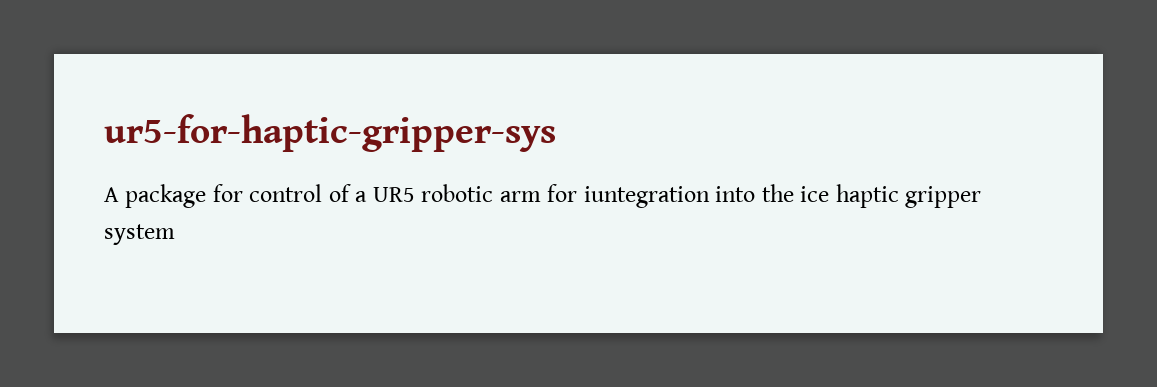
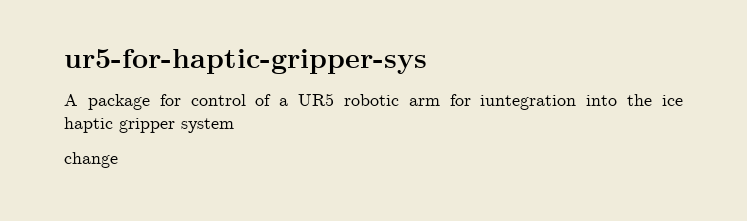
(175, 234) none -> [64,152,118,168] // change

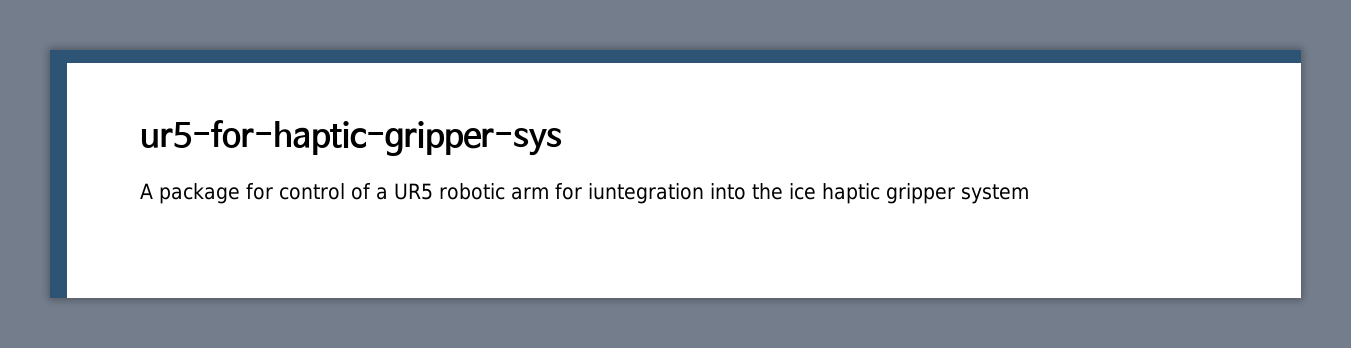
[64,152,118,168] // change -> (1029, 194) none

